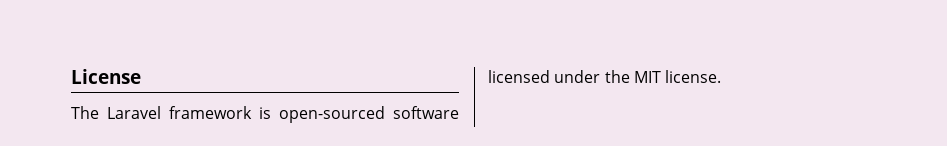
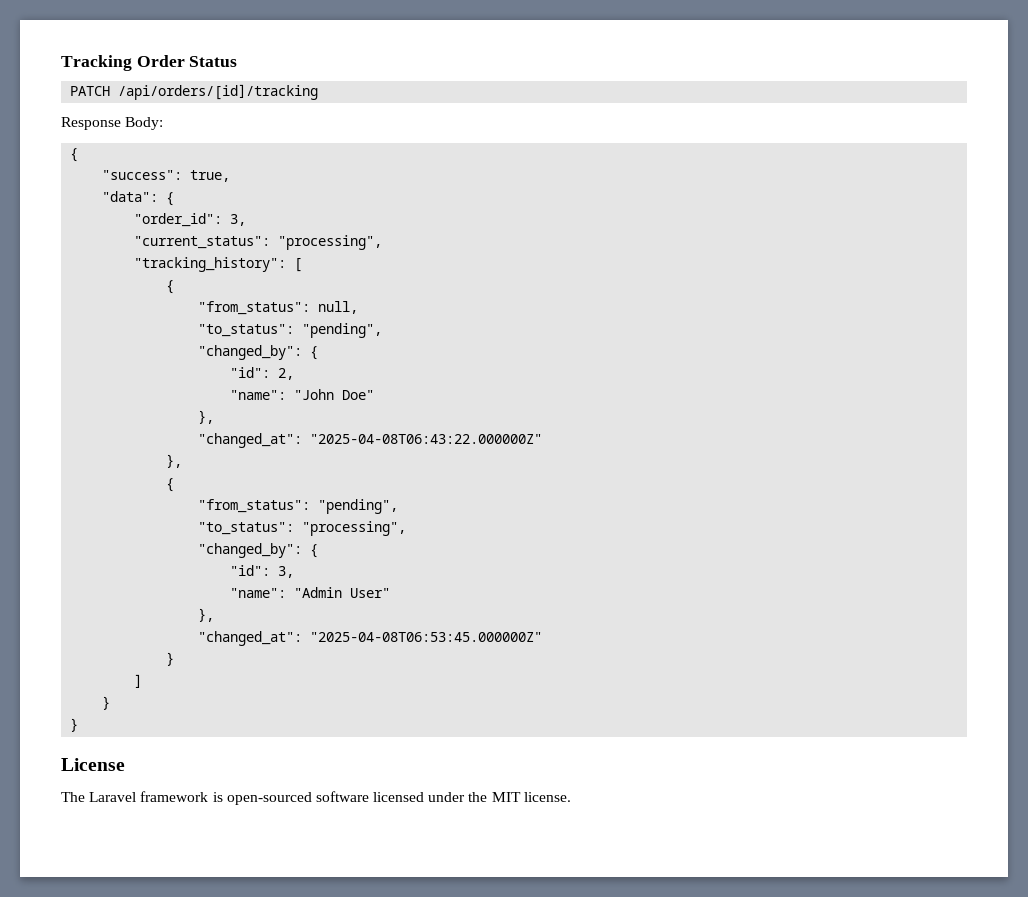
(71, 76) none -> [61,55,238,71] [70,84,319,100] [61,117,164,130] [70,148,79,162] [102,170,231,182] [102,191,175,206] [134,213,247,227] [134,235,383,250] [134,257,303,272] [166,280,175,294] [198,301,359,315] [198,323,383,338] [198,345,319,360] [230,367,295,380] [230,389,375,400] [198,410,215,424] [198,433,543,448] [166,454,183,468] [166,478,175,492] [198,499,399,514] [198,521,407,536] [198,543,319,558] [230,565,295,578] [230,587,391,598] [198,608,215,622] [198,631,543,646] [166,652,175,666] [134,674,143,688] [102,696,111,710] [70,718,79,732] Tracking Order Status // PATCH /api/orders/[id]/tracking // Response Body: // { // "success": true, // "data": { // "order_id": 3, // "current_status": "processing", // "tracking_history": [ // { // "from_status": null, // "to_status": "pending", // "changed_by": { // "id": 2, // "name": "John Doe" // }, // "changed_at": "2025-04-08T06:43:22.000000Z" // }, // { // "from_status": "pending", // "to_status": "processing", // "changed_by": { // "id": 3, // "name": "Admin User" // }, // "changed_at": "2025-04-08T06:53:45.000000Z" // } // ] // } // } //

